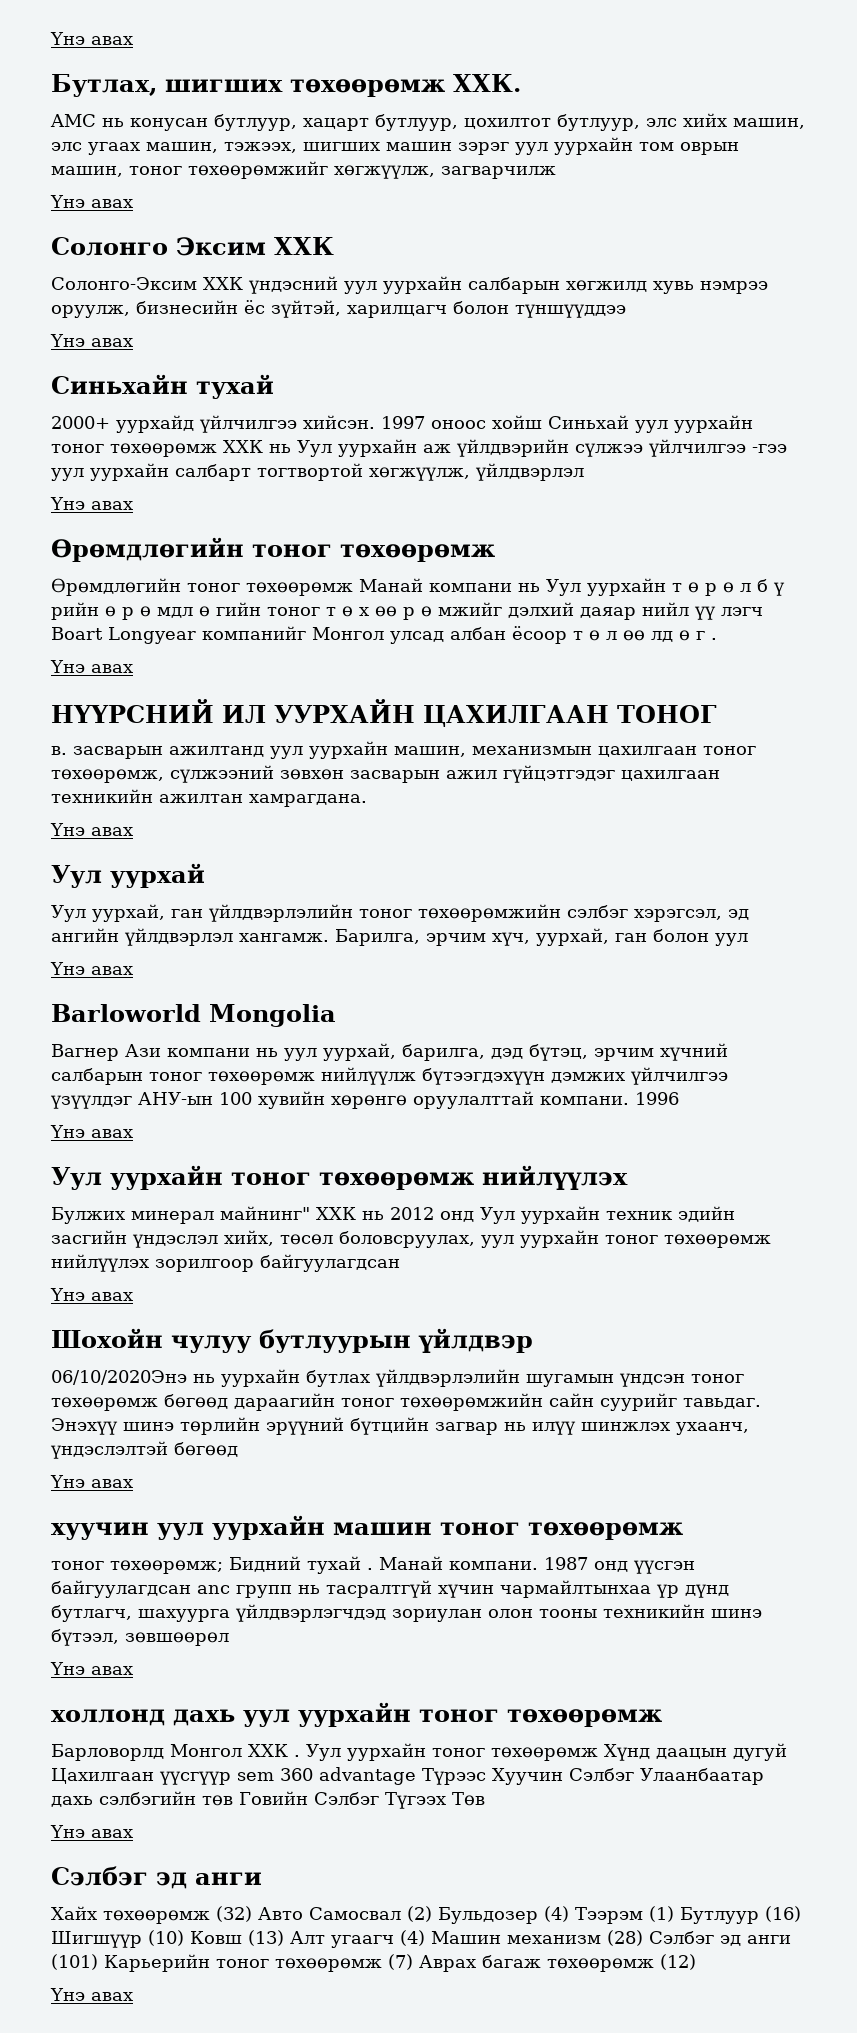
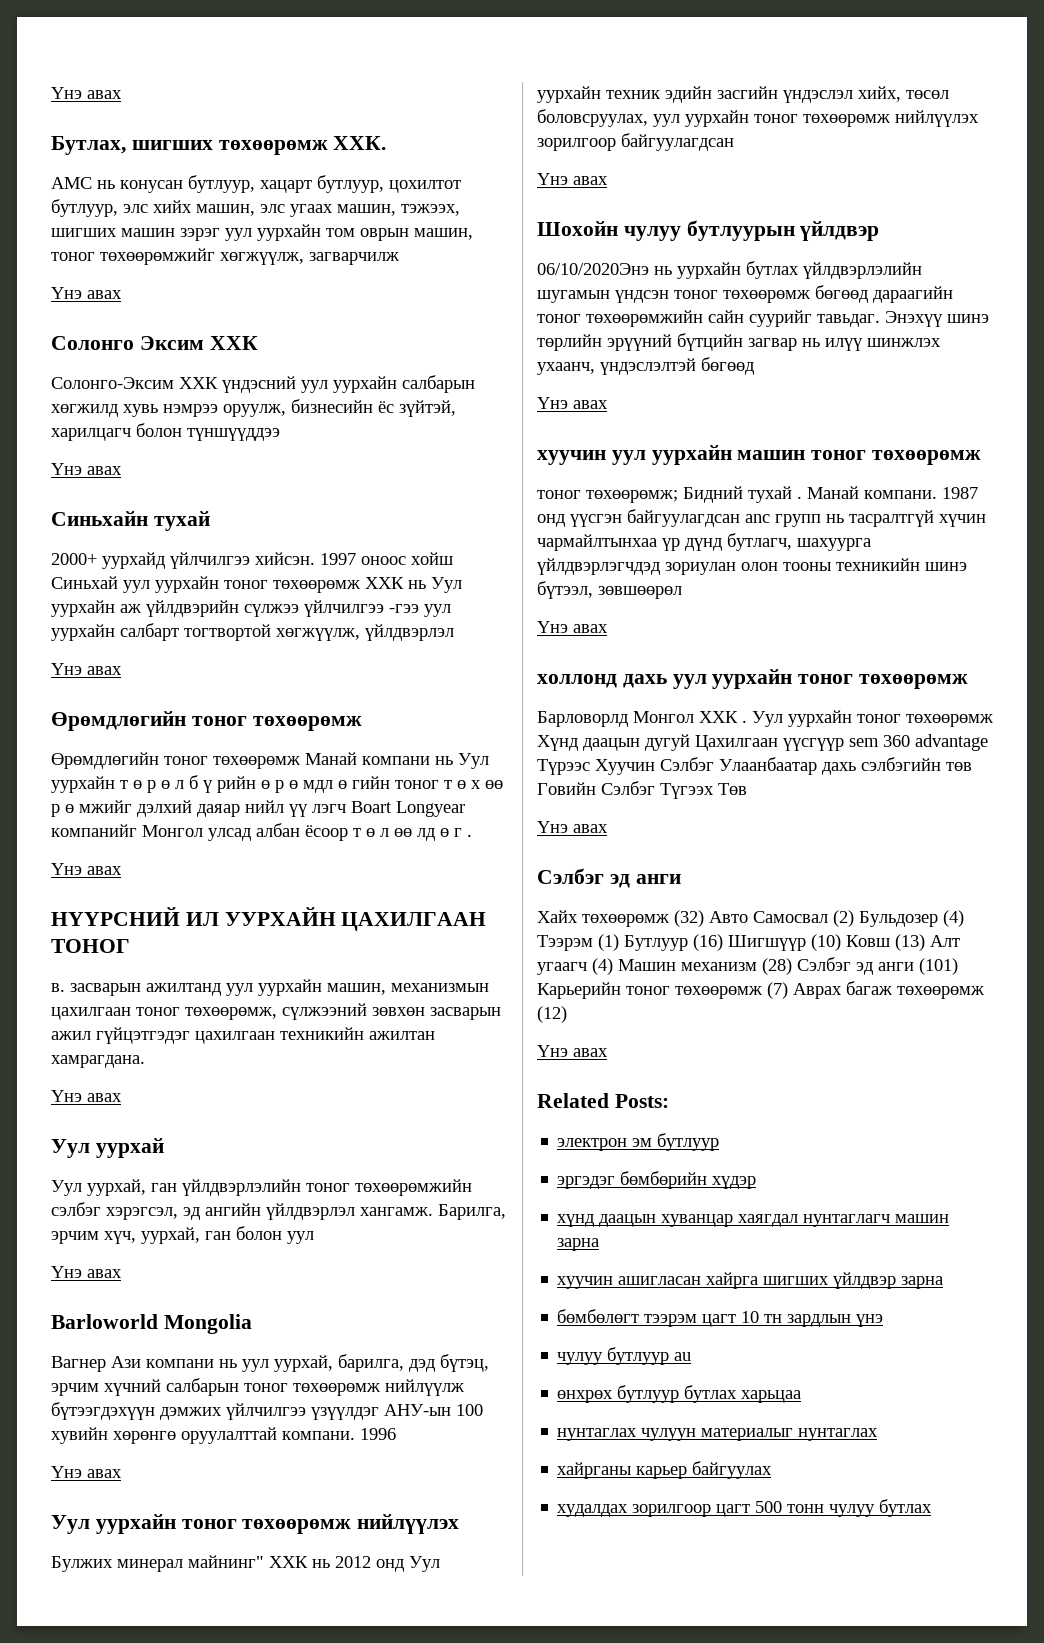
(133, 1996) none -> [537,1093,669,1108] [557,1133,720,1151] [557,1171,757,1189] [557,1214,950,1227] [557,1238,600,1251] [557,1272,944,1289] [557,1309,884,1327] [557,1347,692,1365] [557,1385,802,1403] [557,1428,879,1441] [557,1461,773,1479] [557,1499,933,1517] // Related Posts: // электрон эм бутлуур // эргэдэг бөмбөрийн хүдэр // хүнд даацын хуванцар хаягдал нунтаглагч машин зарна // хуучин ашигласан хайрга шигших үйлдвэр зарна // бөмбөлөгт тээрэм цагт 10 тн зардлын үнэ // чулуу бутлуур au // өнхрөх бутлуур бутлах харьцаа // нунтаглах чулуун материалыг нунтаглах // хайрганы карьер байгуулах // худалдах зорилгоор цагт 500 тонн чулуу бутлах

